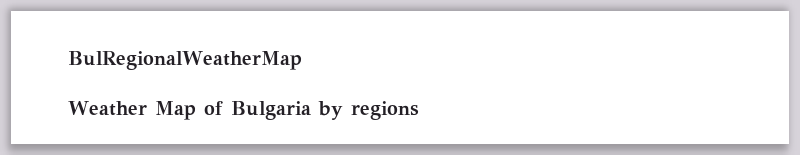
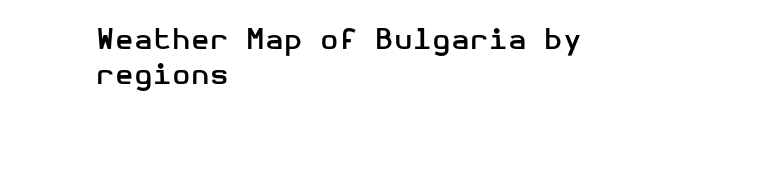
[68,51,302,70] BulRegionalWeatherMap // -> (96, 38) none

